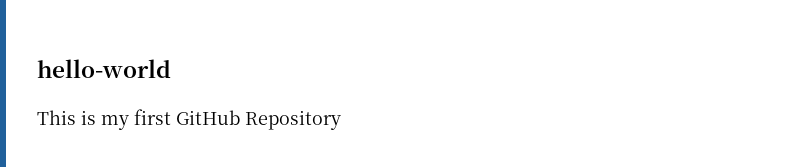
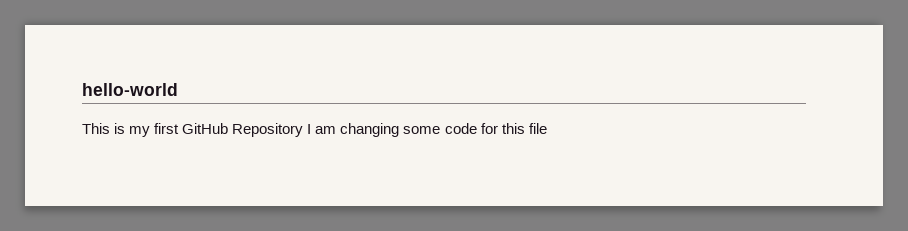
(341, 120) none -> [307,123,547,137] I am changing some code for this file

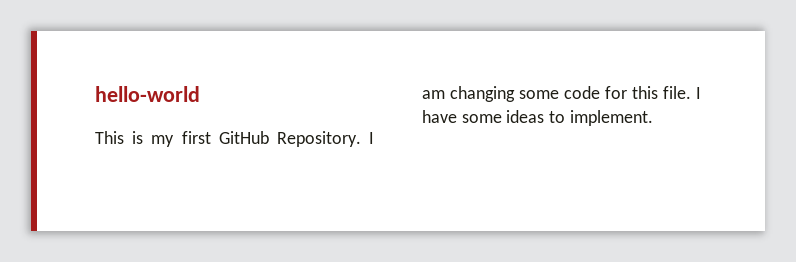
[232,123,304,137] Repository -> [276,131,361,147] Repository.
[528,123,547,134] file -> [663,86,701,99] [422,110,653,126] file. I have some ideas to implement.

